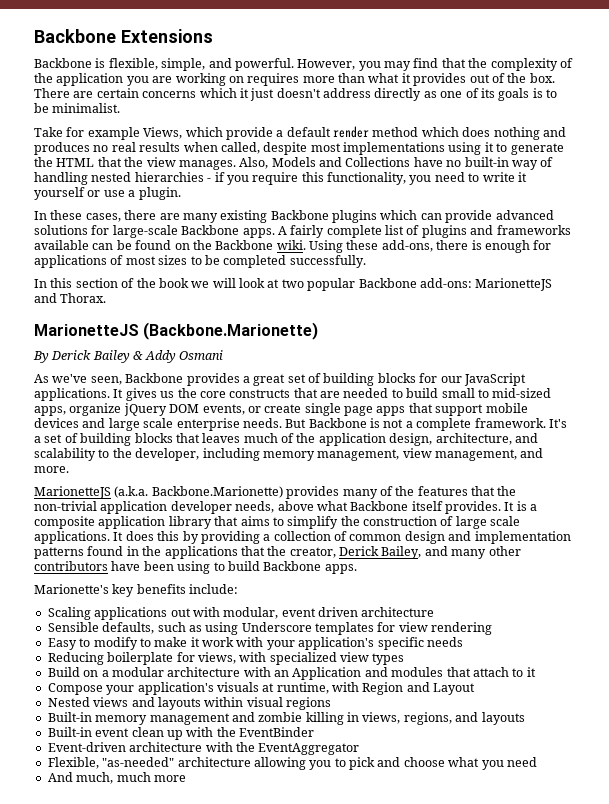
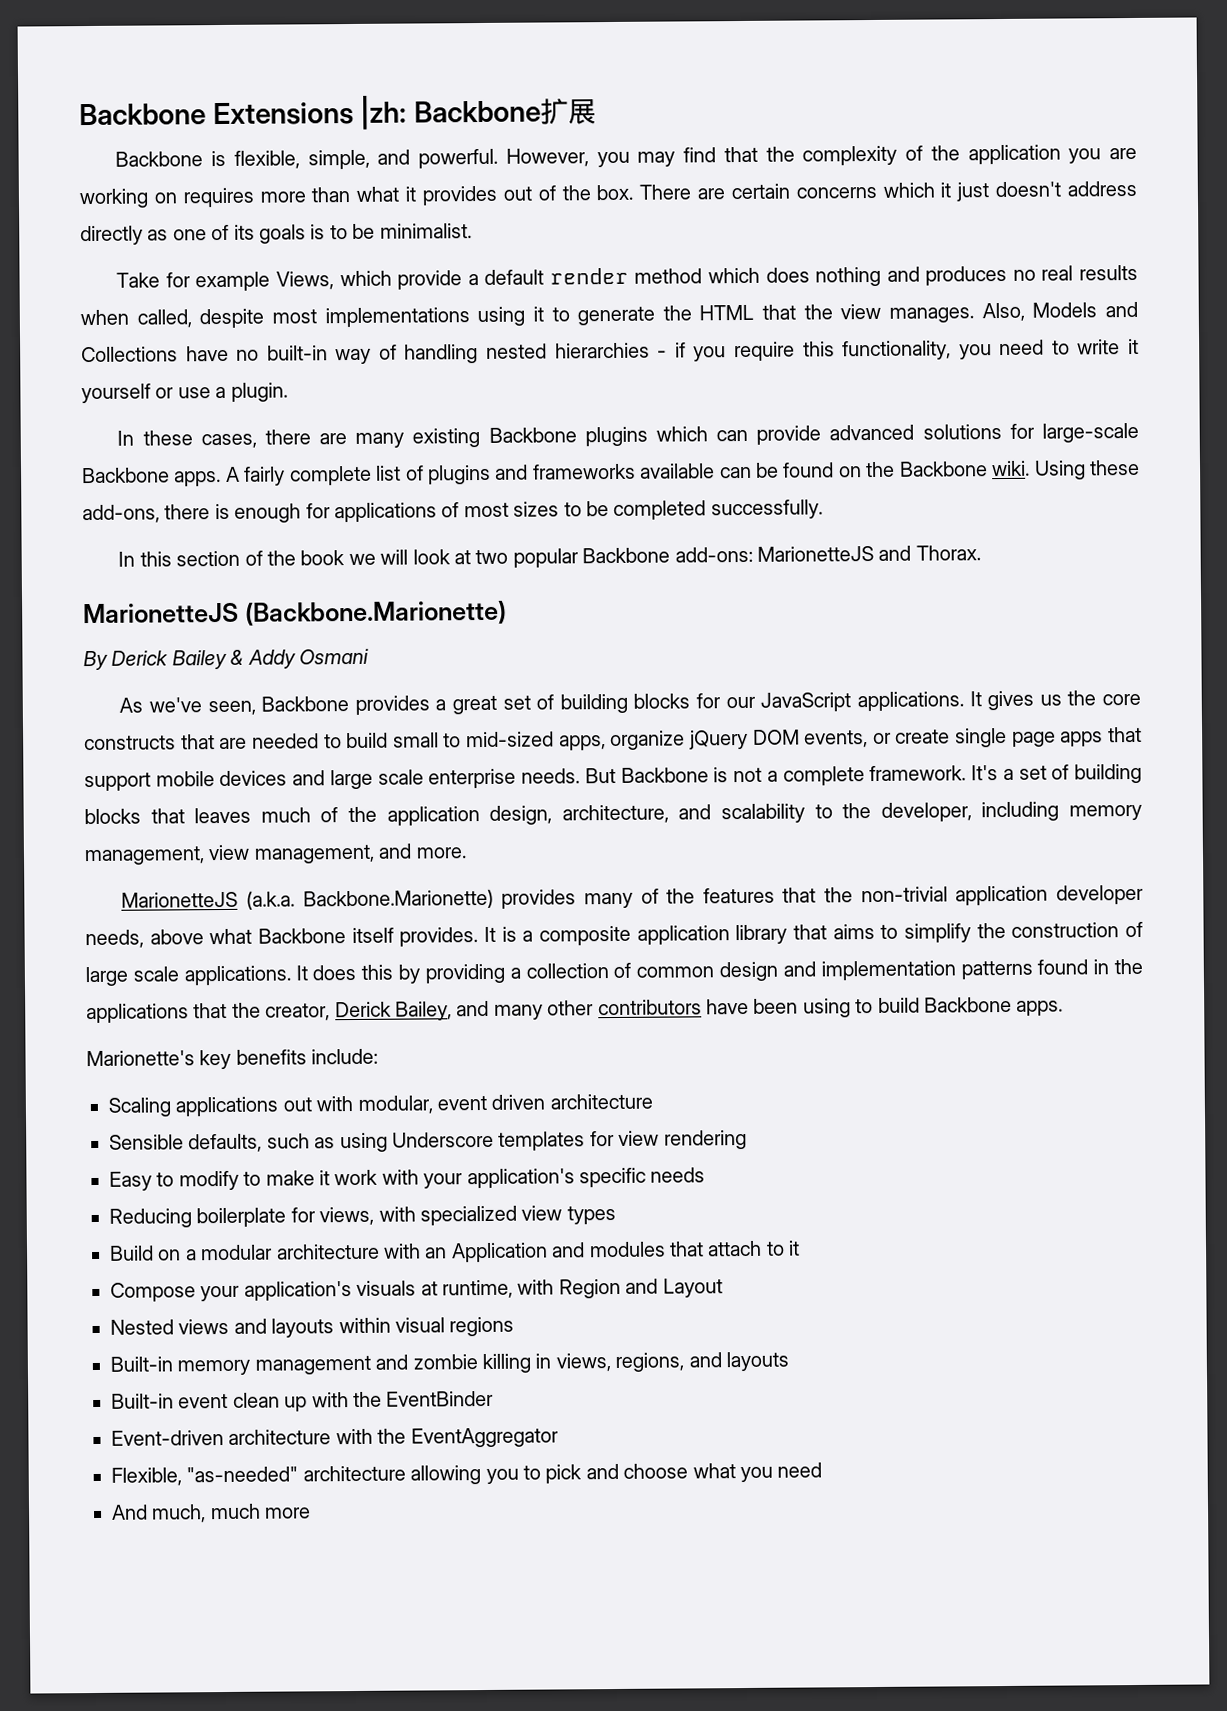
(213, 36) none -> [360,95,597,130] |zh: Backbone扩展

